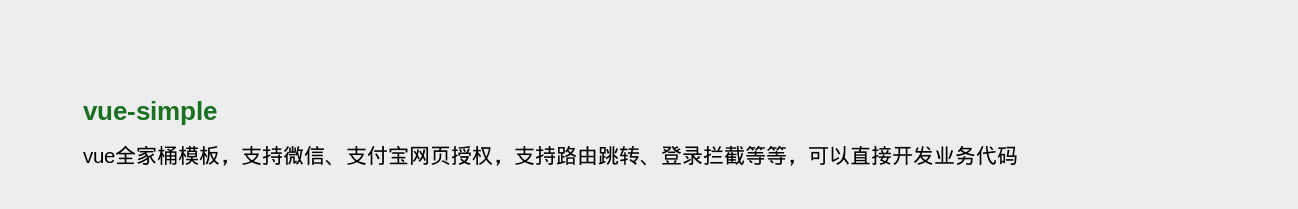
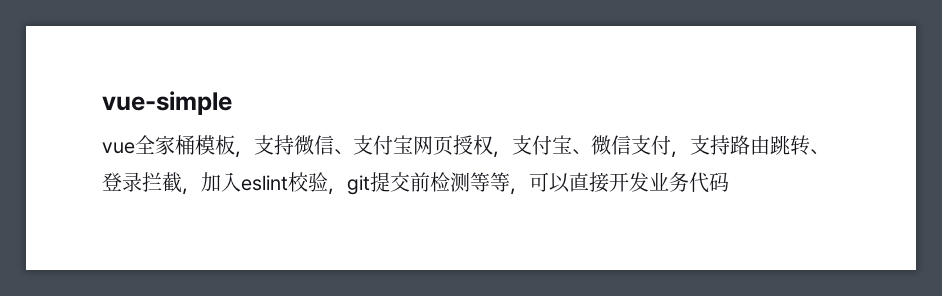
(535, 155) none -> [532,135,710,158] 付宝、微信支付，支
(745, 155) none -> [182,172,470,195] ，加入eslint校验，git提交前检测

